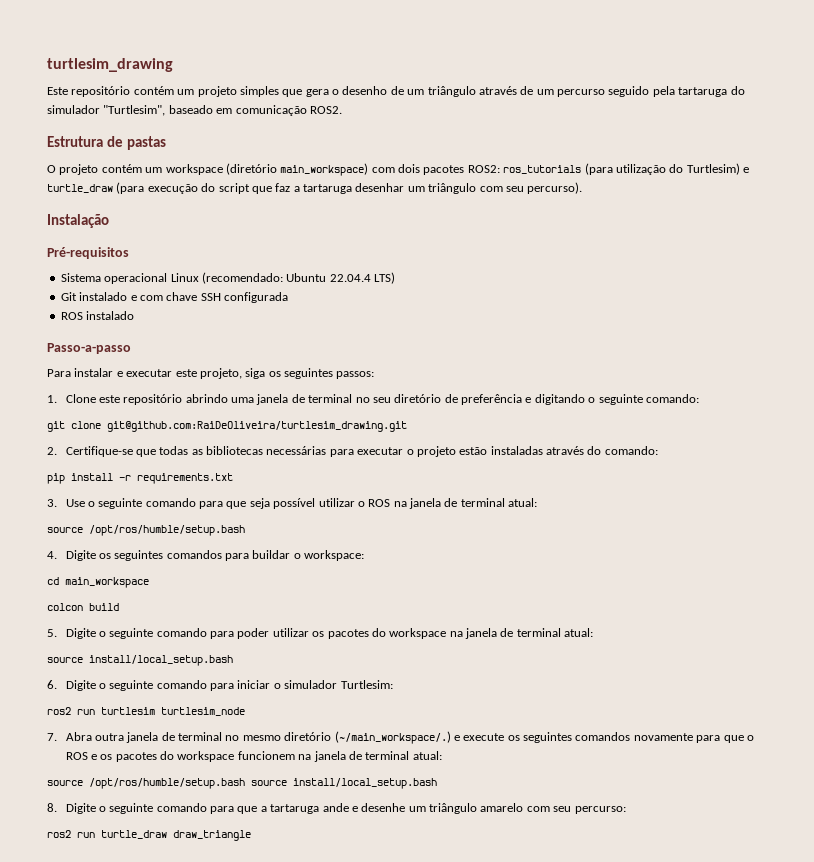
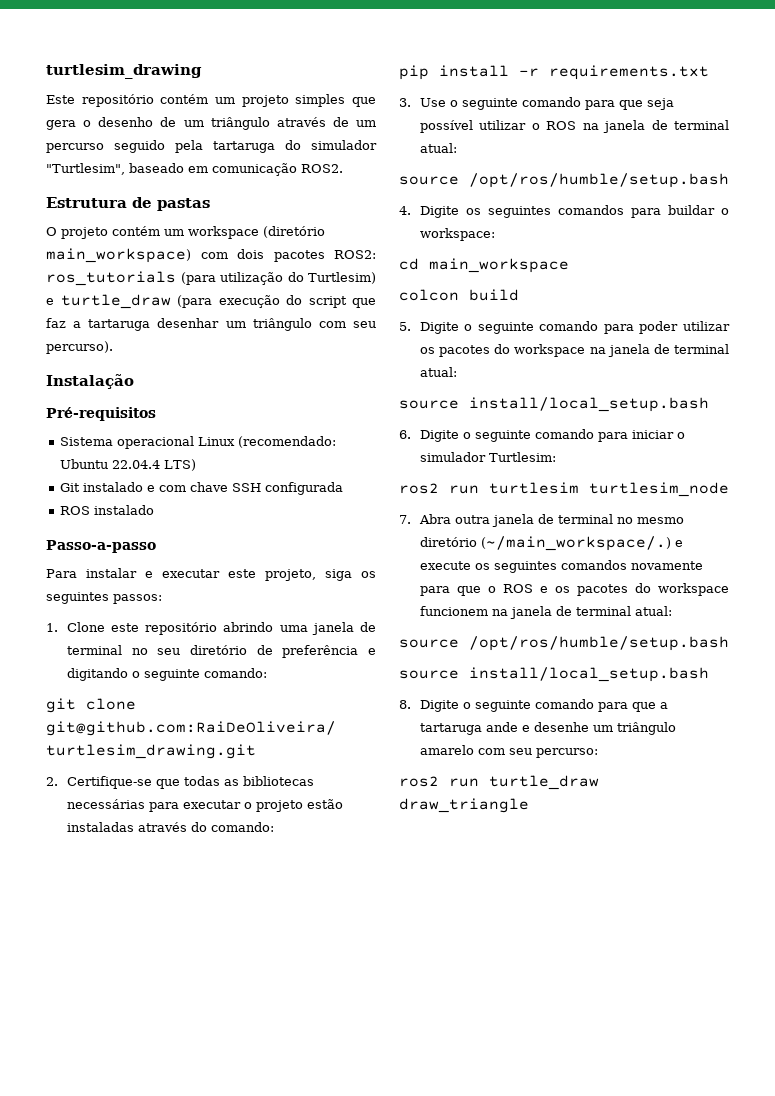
(245, 783) none -> (729, 643) //

